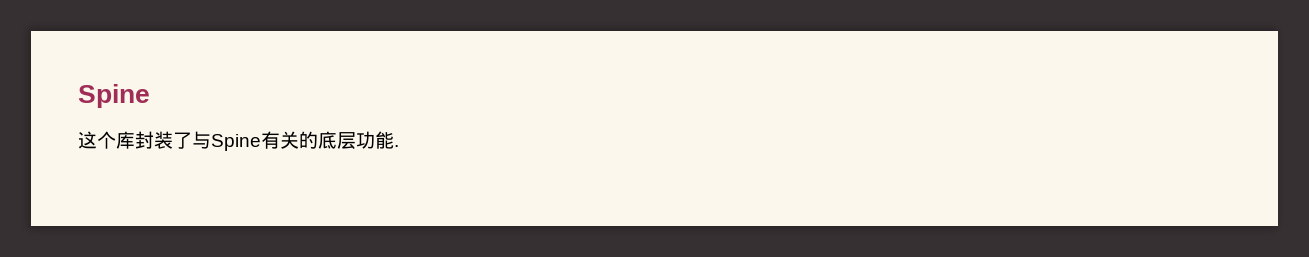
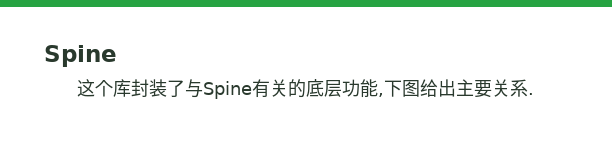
(394, 140) none -> [378,79,529,98] ,下图给出主要关系

